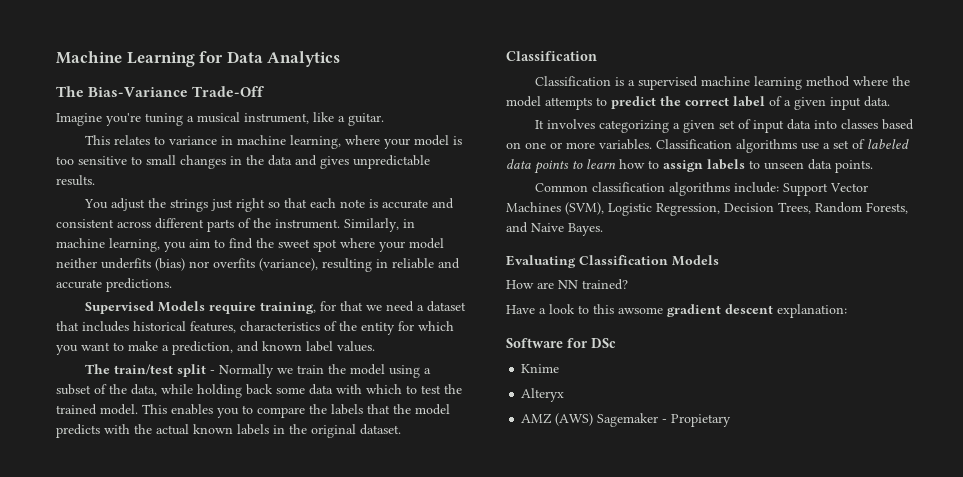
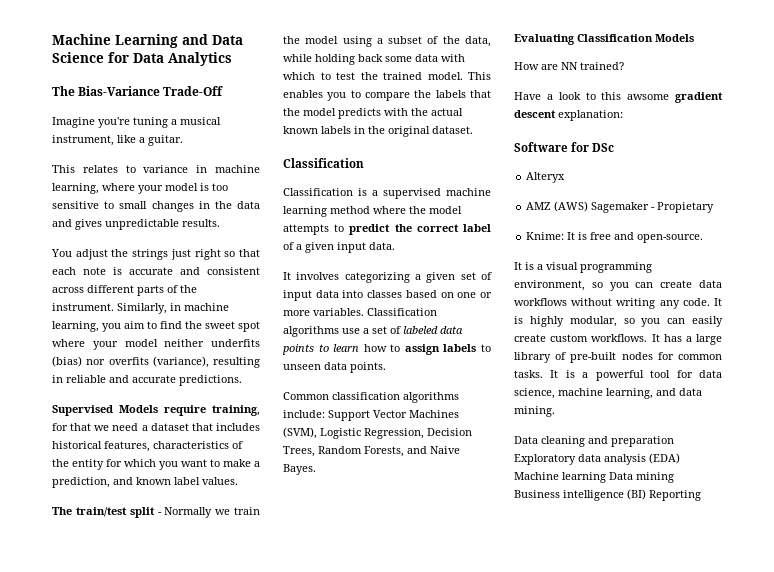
(195, 59) none -> [182,34,243,45] [52,52,104,63] and Data Science
[521,364,560,373] // Knime -> (615, 147) none
(732, 420) none -> [526,232,704,243] [514,262,652,273] [514,280,722,291] [514,298,722,309] [514,316,723,327] [514,334,722,345] [514,352,722,363] [514,370,722,381] [514,388,702,399] [514,406,555,417] [514,436,674,447] [514,453,680,465] [514,472,674,483] [514,489,701,501] // Knime: It is free and open-source. // It is a visual programming environment, so you can create data workflows without writing any code. It is highly modular, so you can easily create custom workflows. It has a large library of pre-built nodes for common tasks. It is a powerful tool for data science, machine learning, and data mining. // Data cleaning and preparation Exploratory data analysis (EDA) Machine learning Data mining Business intelligence (BI) Reporting

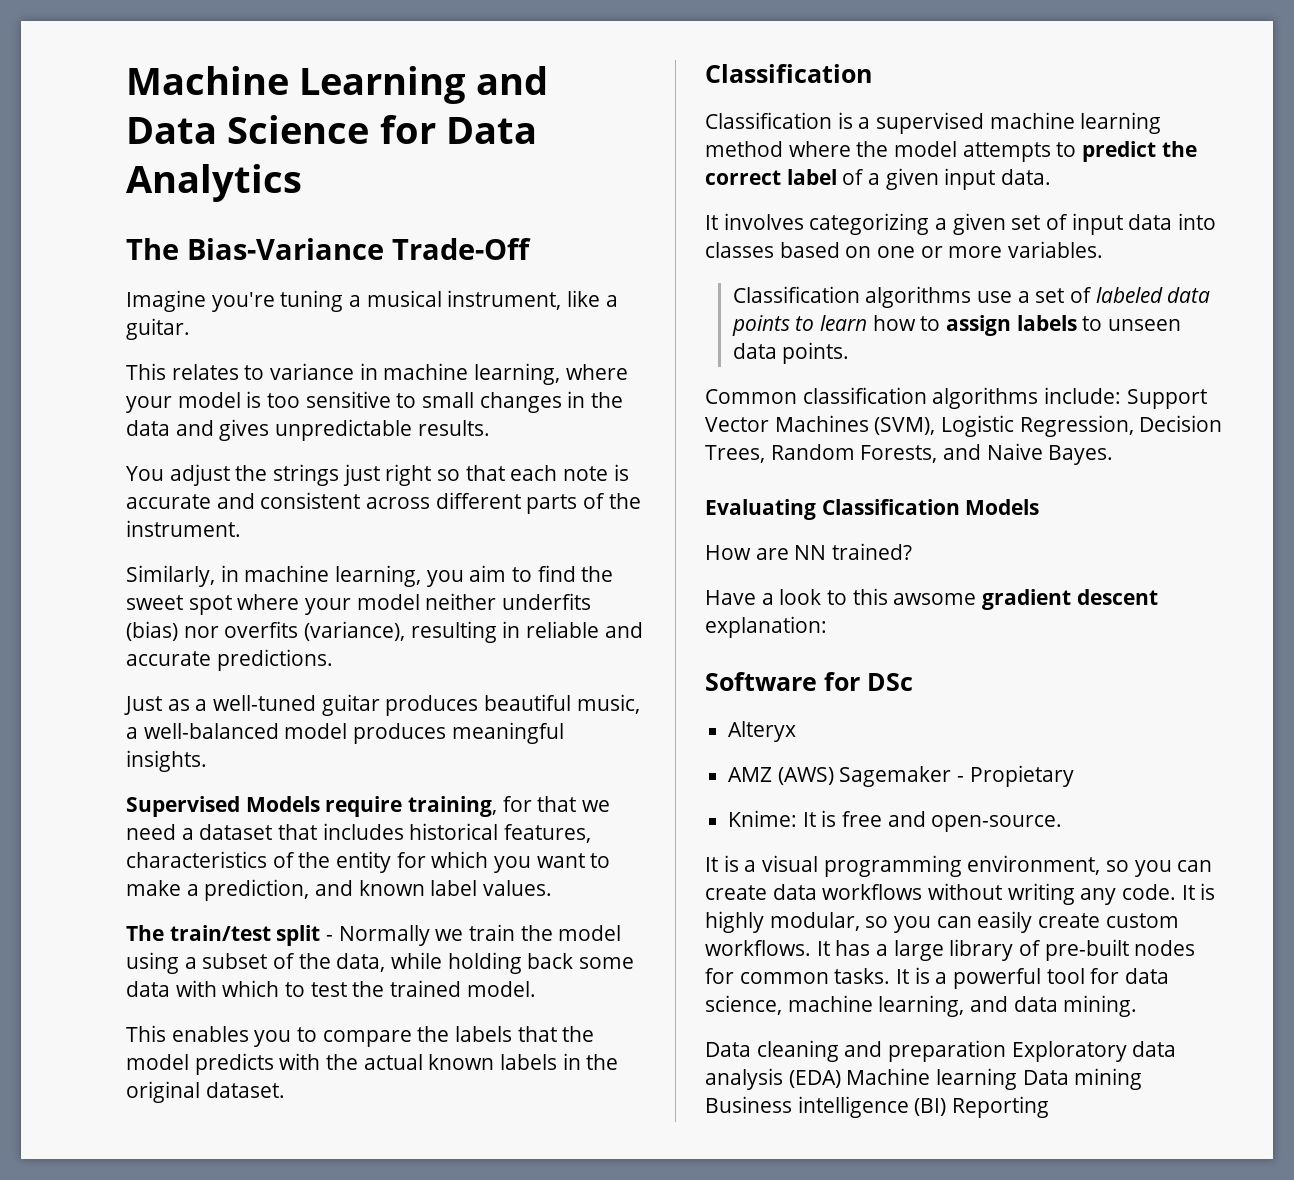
(114, 307) none -> (241, 528) //
(242, 380) none -> [124,694,640,716] [126,722,564,744] [126,750,207,772] // Just as a well-tuned guitar produces beautiful music, a well-balanced model produces meaningful insights.
(463, 76) none -> (536, 989) //
(364, 312) none -> (1104, 249) //

